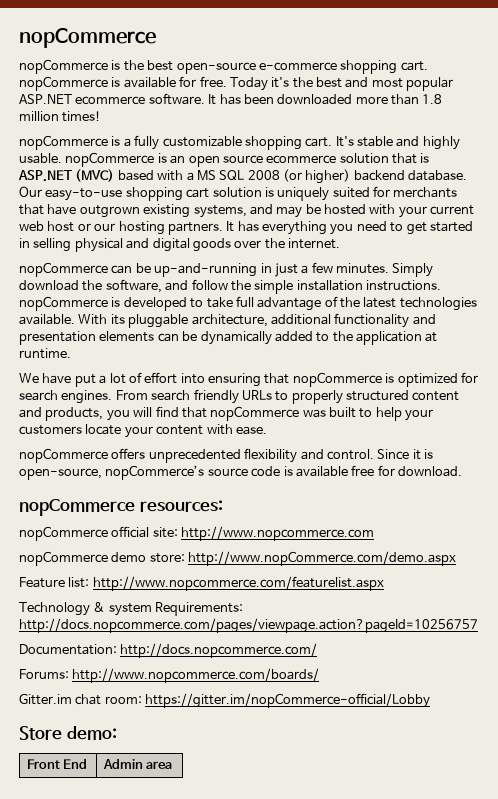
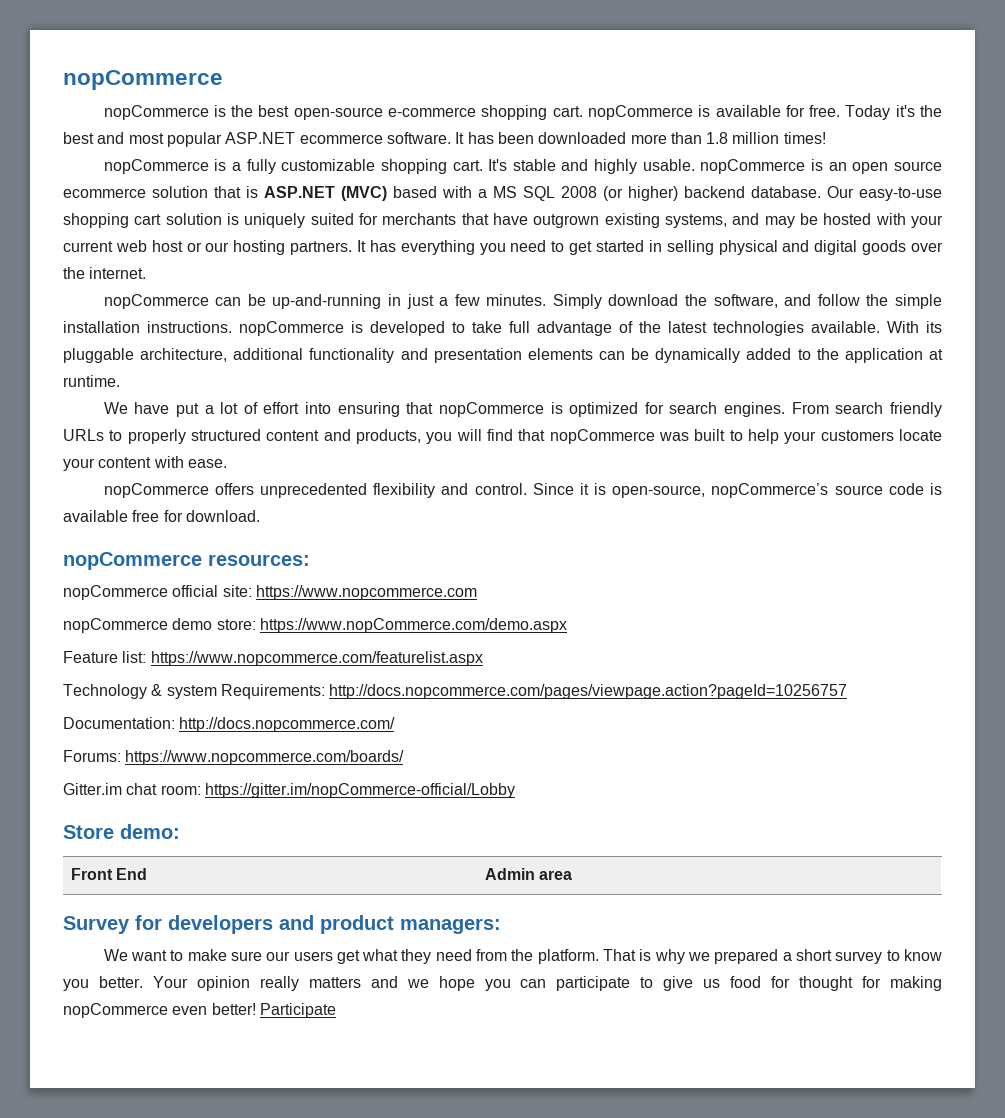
[181,526,375,541] http://www.nopcommerce.com -> [255,585,477,600] https://www.nopcommerce.com
[188,551,457,566] http://www.nopCommerce.com/demo.aspx -> [259,618,567,633] https://www.nopCommerce.com/demo.aspx
[92,576,384,591] http://www.nopcommerce.com/featurelist.aspx -> [150,651,483,666] https://www.nopcommerce.com/featurelist.aspx
[72,668,320,683] http://www.nopcommerce.com/boards/ -> [125,750,405,765] https://www.nopcommerce.com/boards/
(173, 765) none -> [63,915,501,934] [103,949,942,964] [63,976,942,991] [63,1003,336,1018] // Survey for developers and product managers: // We want to make sure our users get what they need from the platform. That is why we prepared a short survey to know you better. Your opinion really matters and we hope you can participate to give us food for thought for making nopCommerce even better! Participate

